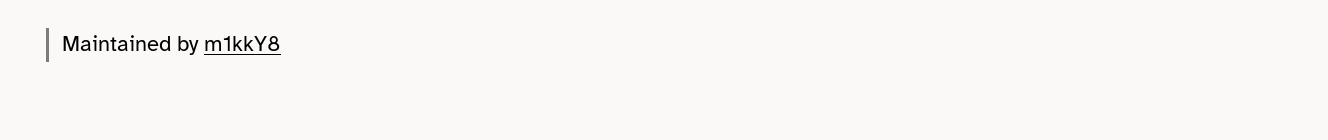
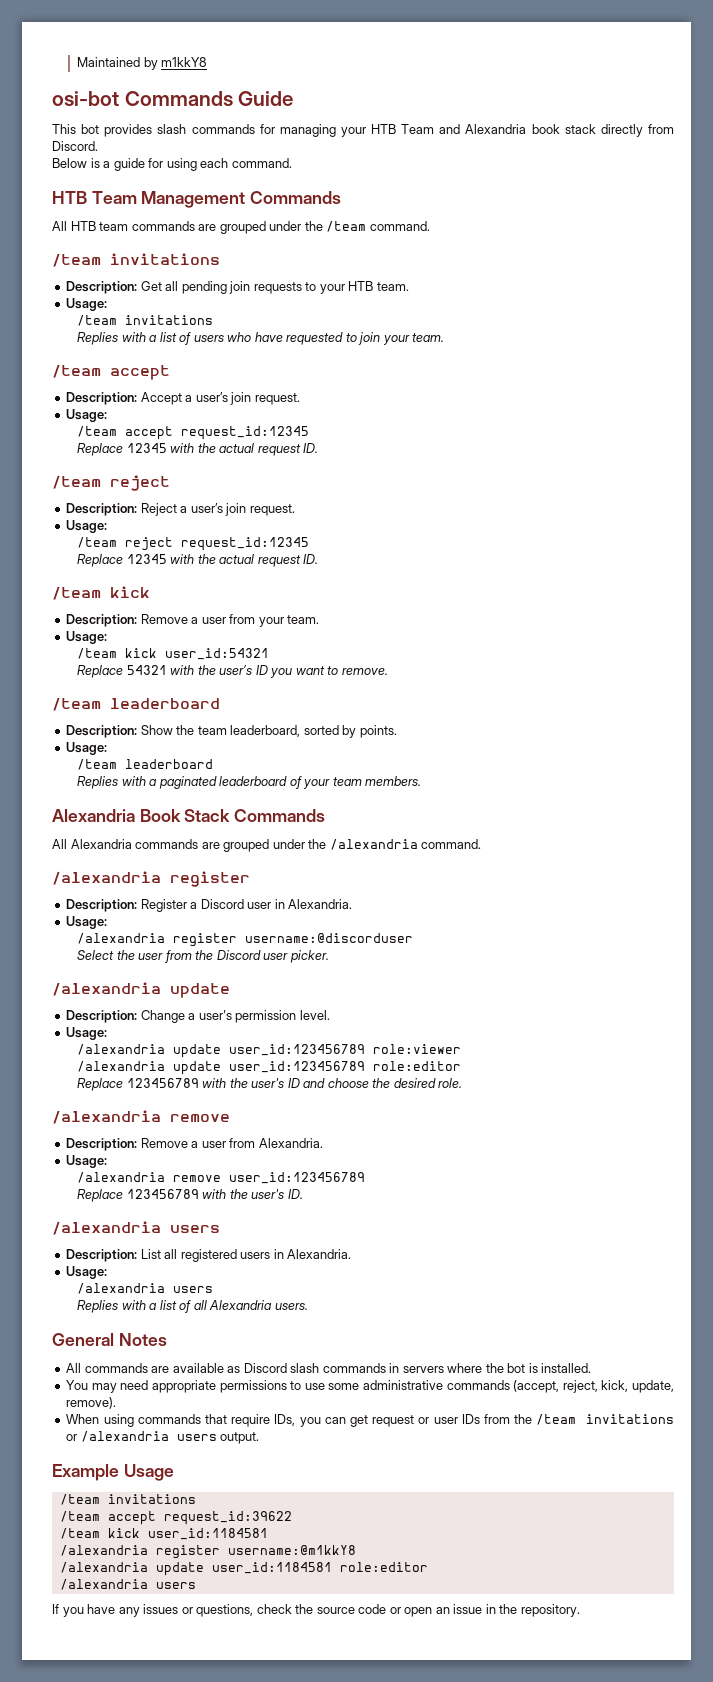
(281, 43) none -> [52,91,294,106] [52,124,674,137] [52,141,98,151] [52,158,292,171] [52,191,342,208] [52,221,430,234] [52,253,220,267] [66,281,409,294] [66,298,108,311] [77,315,214,326] [77,332,445,345] [52,364,170,380] [66,392,300,405] [66,409,108,422] [77,426,310,440] [77,443,319,456] [52,475,170,491] [66,503,295,516] [66,520,108,533] [77,537,310,551] [77,554,319,567] [52,586,150,600] [66,614,320,627] [66,631,108,644] [77,648,270,660] [77,665,388,678] [52,697,220,711] [66,725,397,738] [66,742,108,755] [77,759,214,770] [77,776,422,789] [52,809,326,822] [52,839,482,852] [52,871,250,887] [66,899,353,912] [66,916,108,929] [77,933,414,947] [77,950,329,963] [52,982,230,998] [66,1010,330,1023] [66,1027,108,1040] [77,1044,462,1058] [77,1061,462,1075] [77,1078,463,1091] [52,1110,230,1124] [66,1138,323,1151] [66,1155,108,1168] [77,1172,366,1184] [77,1189,303,1202] [52,1221,220,1235] [66,1249,352,1262] [66,1266,108,1279] [77,1283,214,1294] [77,1300,308,1313] [52,1333,167,1346] [66,1363,592,1373] [66,1380,675,1393] [66,1397,117,1409] [66,1414,674,1427] [66,1431,260,1444] [52,1464,174,1481] [59,1494,196,1505] [59,1511,292,1525] [59,1528,268,1540] [59,1545,356,1559] [59,1562,428,1576] [59,1579,196,1590] [52,1604,580,1617] // osi-bot Commands Guide // This bot provides slash commands for managing your HTB Team and Alexandria book stack directly from Discord. // Below is a guide for using each command. // HTB Team Management Commands // All HTB team commands are grouped under the /team command. // /team invitations // Description: Get all pending join requests to your HTB team. // Usage: // /team invitations // Replies with a list of users who have requested to join your team. // /team accept // Description: Accept a user’s join request. // Usage: // /team accept request_id:12345 // Replace 12345 with the actual request ID. // /team reject // Description: Reject a user’s join request. // Usage: // /team reject request_id:12345 // Replace 12345 with the actual request ID. // /team kick // Description: Remove a user from your team. // Usage: // /team kick user_id:54321 // Replace 54321 with the user’s ID you want to remove. // /team leaderboard // Description: Show the team leaderboard, sorted by points. // Usage: // /team leaderboard // Replies with a paginated leaderboard of your team members. // Alexandria Book Stack Commands // All Alexandria commands are grouped under the /alexandria command. // /alexandria register // Description: Register a Discord user in Alexandria. // Usage: // /alexandria register username:@discorduser // Select the user from the Discord user picker. // /alexandria update // Description: Change a user's permission level. // Usage: // /alexandria update user_id:123456789 role:viewer // /alexandria update user_id:123456789 role:editor // Replace 123456789 with the user's ID and choose the desired role. // /alexandria remove // Description: Remove a user from Alexandria. // Usage: // /alexandria remove user_id:123456789 // Replace 123456789 with the user's ID. // /alexandria users // Description: List all registered users in Alexandria. // Usage: // /alexandria users // Replies with a list of all Alexandria users. // General Notes // All commands are available as Discord slash commands in servers where the bot is installed. // You may need appropriate permissions to use some administrative commands (accept, reject, kick, update, remove). // When using commands that require IDs, you can get request or user IDs from the /team invitations or /alexandria users output. // Example Usage // /team invitations // /team accept request_id:39622 // /team kick user_id:1184581 // /alexandria register username:@m1kkY8 // /alexandria update user_id:1184581 role:editor // /alexandria users // If you have any issues or questions, check the source code or open an issue in the repository.

